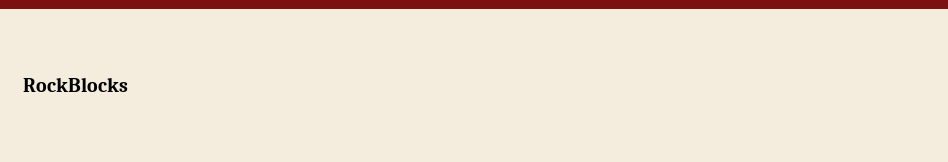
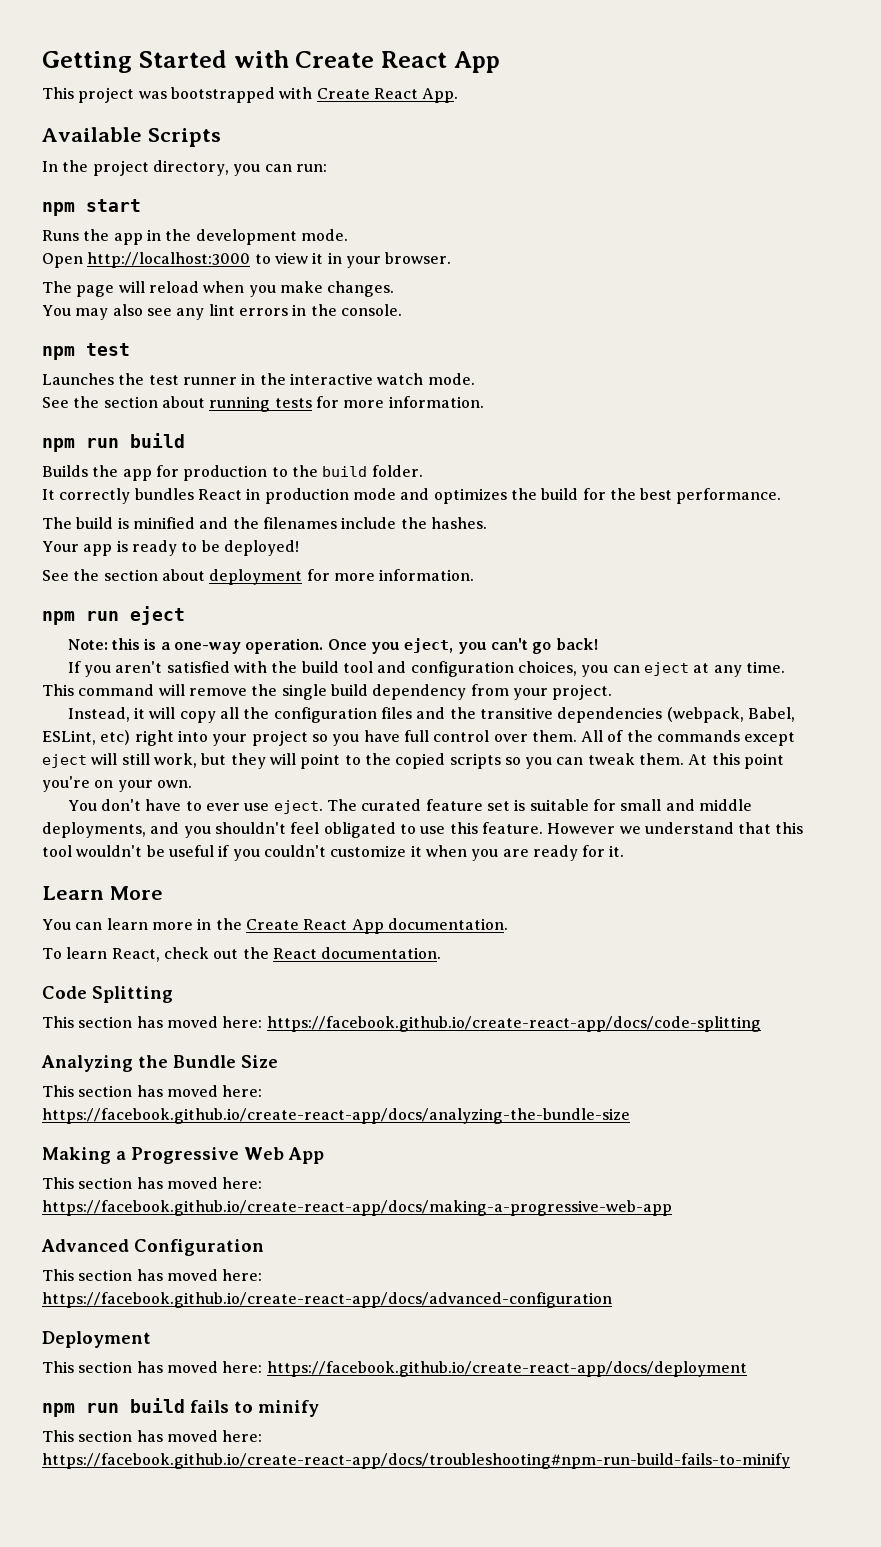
[23,77,128,92] RockBlocks -> [42,50,500,73] [42,87,459,103] [42,127,221,147] [42,160,327,176] [42,199,141,216] [42,229,348,245] [42,252,452,268] [42,281,395,297] [42,304,402,320] [42,343,130,360] [42,373,475,385] [42,396,484,412] [42,433,185,452] [42,465,423,481] [42,488,782,504] [42,517,487,529] [42,540,299,556] [42,569,475,585] [42,606,185,625] [67,638,598,654] [67,661,785,677] [42,684,613,700] [67,707,795,723] [42,730,796,746] [42,753,785,769] [42,776,192,792] [67,799,752,814] [42,822,804,838] [42,845,625,861] [42,886,163,900] [42,918,508,934] [42,947,442,962] [42,986,173,1003] [42,1016,761,1032] [41,1055,278,1072] [42,1085,263,1097] [42,1108,630,1124] [42,1147,324,1164] [42,1177,263,1189] [42,1200,672,1216] [41,1239,264,1256] [42,1269,263,1281] [42,1292,612,1308] [42,1331,151,1348] [42,1361,747,1377] [42,1398,319,1417] [42,1430,263,1442] [42,1453,790,1469] Getting Started with Create React App // This project was bootstrapped with Create React App. // Available Scripts // In the project directory, you can run: // npm start // Runs the app in the development mode. // Open http://localhost:3000 to view it in your browser. // The page will reload when you make changes. // You may also see any lint errors in the console. // npm test // Launches the test runner in the interactive watch mode. // See the section about running tests for more information. // npm run build // Builds the app for production to the build folder. // It correctly bundles React in production mode and optimizes the build for the best performance. // The build is minified and the filenames include the hashes. // Your app is ready to be deployed! // See the section about deployment for more information. // npm run eject // Note: this is a one-way operation. Once you eject, you can't go back! // If you aren't satisfied with the build tool and configuration choices, you can eject at any time. This command will remove the single build dependency from your project. // Instead, it will copy all the configuration files and the transitive dependencies (webpack, Babel, ESLint, etc) right into your project so you have full control over them. All of the commands except eject will still work, but they will point to the copied scripts so you can tweak them. At this point you're on your own. // You don't have to ever use eject. The curated feature set is suitable for small and middle deployments, and you shouldn't feel obligated to use this feature. However we understand that this tool wouldn't be useful if you couldn't customize it when you are ready for it. // Learn More // You can learn more in the Create React App documentation. // To learn React, check out the React documentation. // Code Splitting // This section has moved here: https://facebook.github.io/create-react-app/docs/code-splitting // Analyzing the Bundle Size // This section has moved here: https://facebook.github.io/create-react-app/docs/analyzing-the-bundle-size // Making a Progressive Web App // This section has moved here: https://facebook.github.io/create-react-app/docs/making-a-progressive-web-app // Advanced Configuration // This section has moved here: https://facebook.github.io/create-react-app/docs/advanced-configuration // Deployment // This section has moved here: https://facebook.github.io/create-react-app/docs/deployment // npm run build fails to minify // This section has moved here: https://facebook.github.io/create-react-app/docs/troubleshooting#npm-run-build-fails-to-minify

